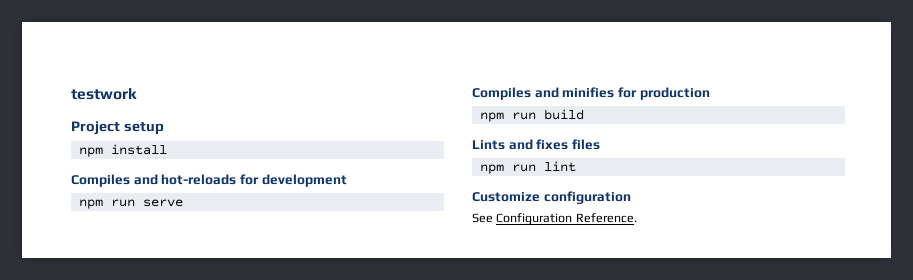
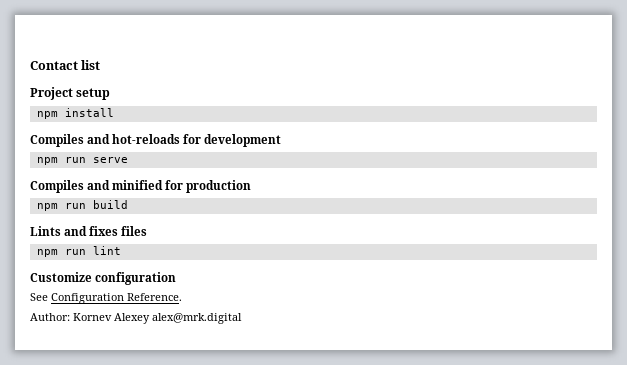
[71,88,137,100] testwork -> [30,60,101,70] Contact list
[562,87,615,98] minifies -> [112,180,164,190] minified
(637, 218) none -> [30,313,242,324] // Author: Kornev Alexey alex@mrk.digital

